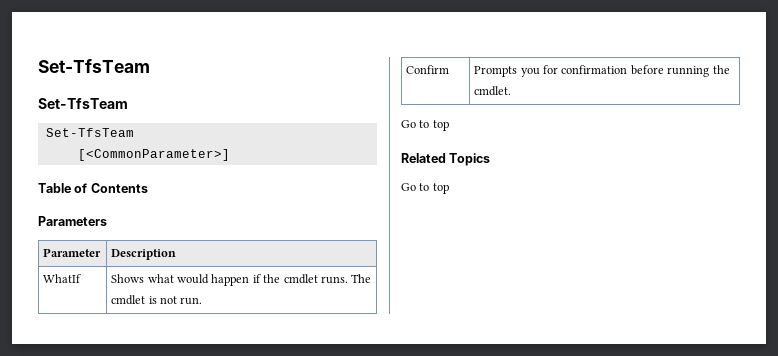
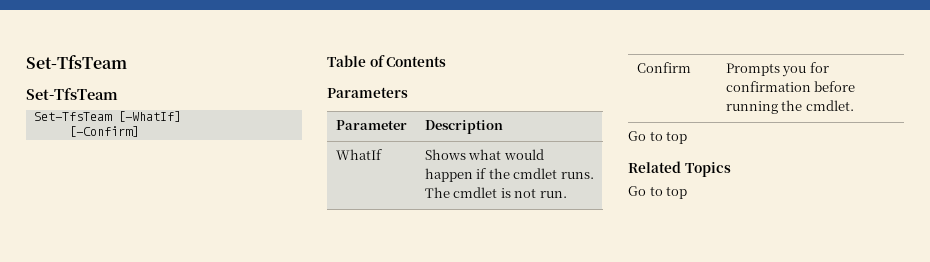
[77,149,230,161] // [<CommonParameter>] -> [117,111,181,122] [68,126,139,137] [-WhatIf] // [-Confirm]

